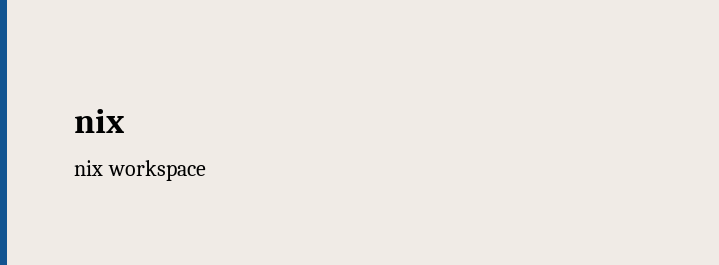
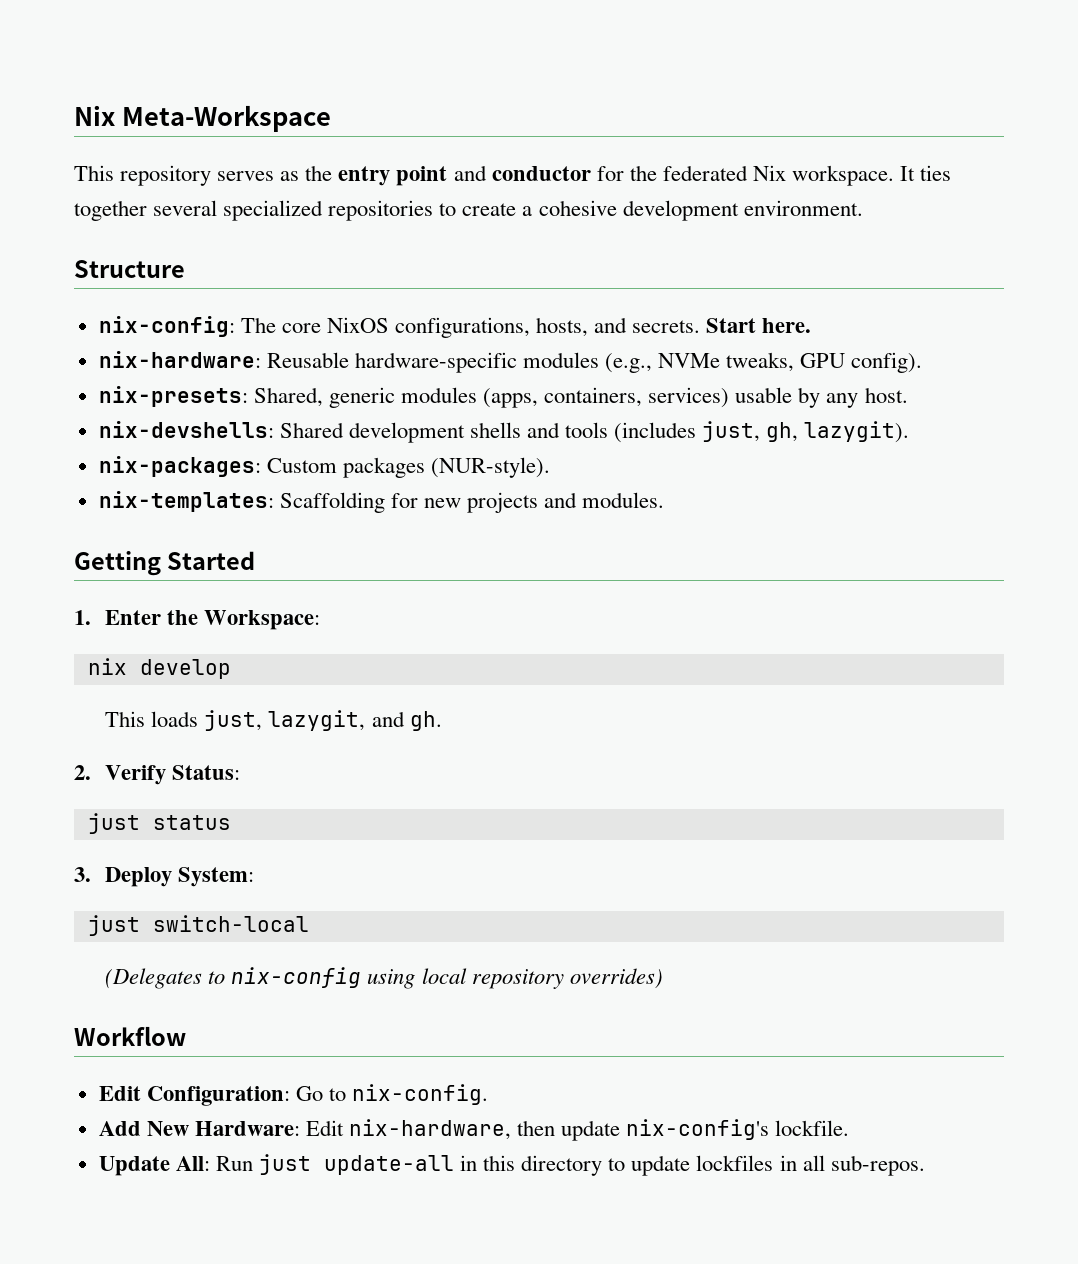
[74,109,125,133] [74,160,206,181] nix // nix workspace -> [74,105,331,132] [74,165,952,186] [74,200,863,221] [74,260,185,278] [98,316,812,338] [98,351,923,373] [98,386,908,408] [98,421,910,443] [98,456,550,478] [98,491,665,513] [74,551,256,576] [74,610,321,630] [87,658,231,679] [105,710,442,731] [74,765,241,785] [87,813,231,834] [74,867,255,887] [87,915,309,936] [105,967,663,989] [74,1026,186,1046] [98,1084,489,1106] [98,1119,850,1141] [98,1154,925,1176] Nix Meta-Workspace // This repository serves as the entry point and conductor for the federated Nix workspace. It ties together several specialized repositories to create a cohesive development environment. // Structure // nix-config: The core NixOS configurations, hosts, and secrets. Start here. // nix-hardware: Reusable hardware-specific modules (e.g., NVMe tweaks, GPU config). // nix-presets: Shared, generic modules (apps, containers, services) usable by any host. // nix-devshells: Shared development shells and tools (includes just, gh, lazygit). // nix-packages: Custom packages (NUR-style). // nix-templates: Scaffolding for new projects and modules. // Getting Started // 1. Enter the Workspace: // nix develop // This loads just, lazygit, and gh. // 2. Verify Status: // just status // 3. Deploy System: // just switch-local // (Delegates to nix-config using local repository overrides) // Workflow // Edit Configuration: Go to nix-config. // Add New Hardware: Edit nix-hardware, then update nix-config's lockfile. // Update All: Run just update-all in this directory to update lockfiles in all sub-repos.

